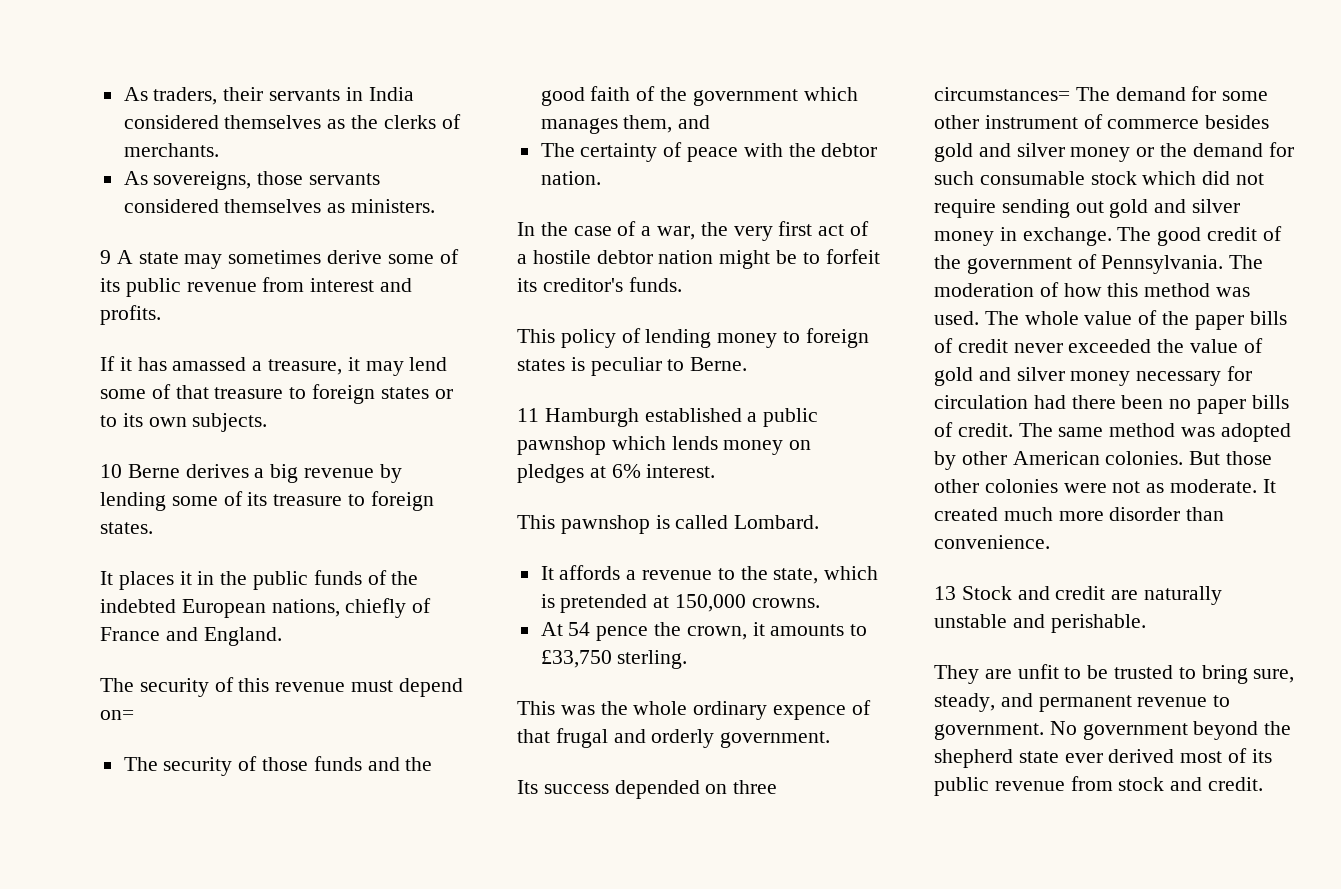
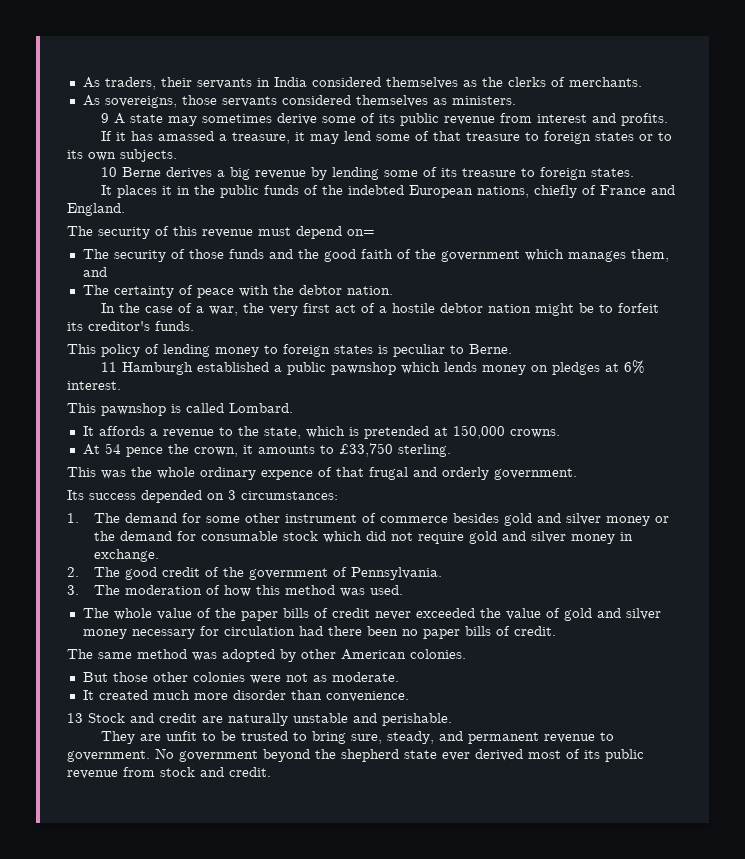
[733,780,778,794] [934,87,1070,101] three circumstances= -> [228,490,338,500] [67,513,79,523] 3 circumstances: // 1.
[934,171,974,185] such -> (197, 536) none
[1001,199,1104,218] sending out -> (465, 538) none
(1112, 236) none -> [67,567,79,577] // 2.
(1224, 264) none -> [67,585,79,595] // 3.
(979, 318) none -> (404, 590) //
(1013, 430) none -> (556, 631) //
(1184, 458) none -> (466, 654) //
(1258, 486) none -> (399, 677) //

